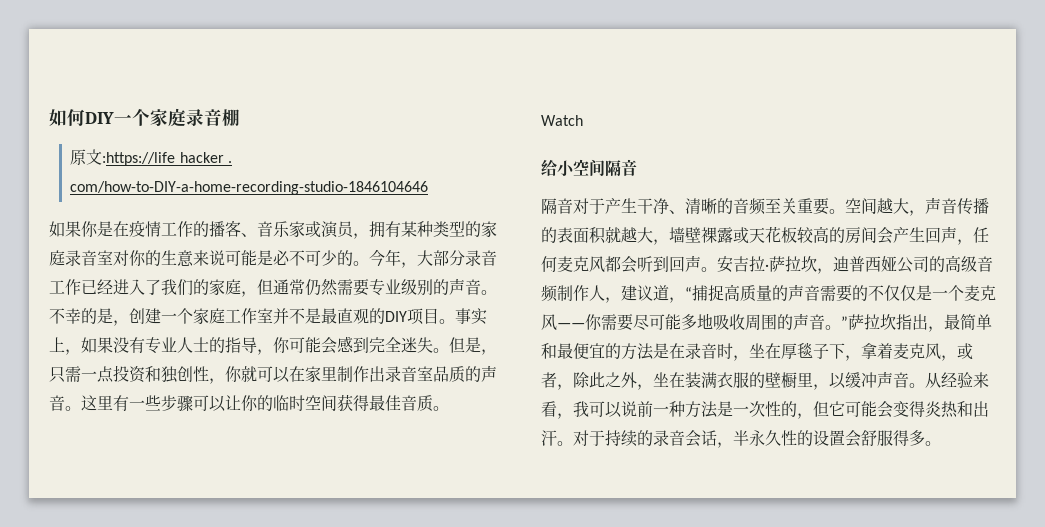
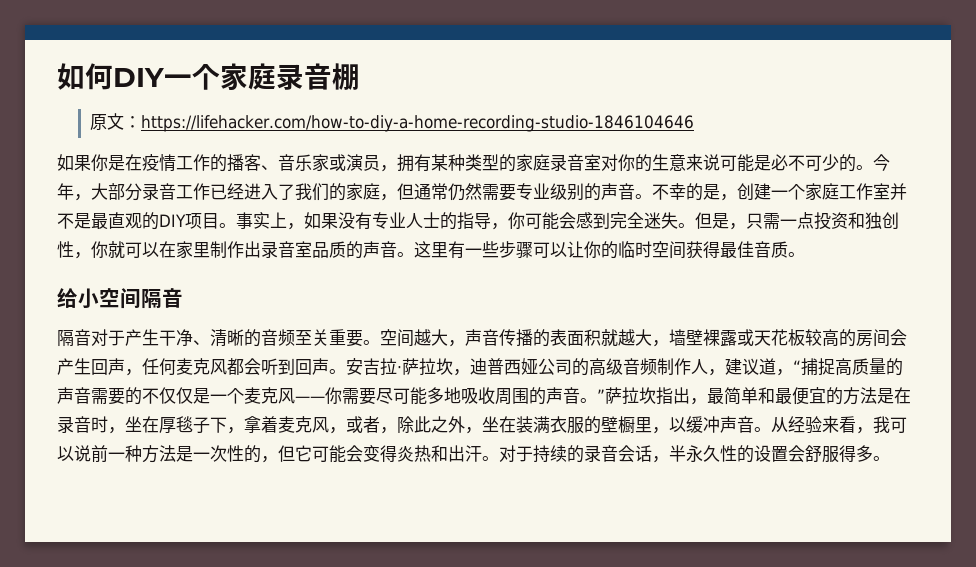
[102,152,233,166] [70,181,429,195] :https://life hacker . com/how-to-DIY-a-home-recording-studio-1846104646 -> [124,115,695,132] ：https://lifehacker.com/how-to-diy-a-home-recording-studio-1846104646
[541,115,583,126] // Watch -> (805, 254) none

